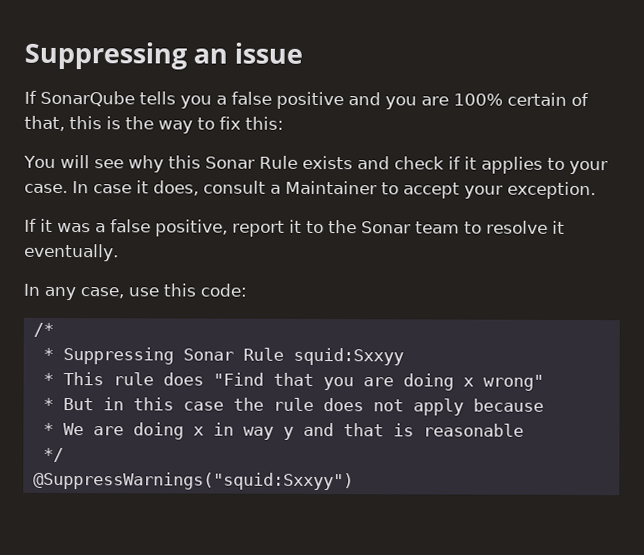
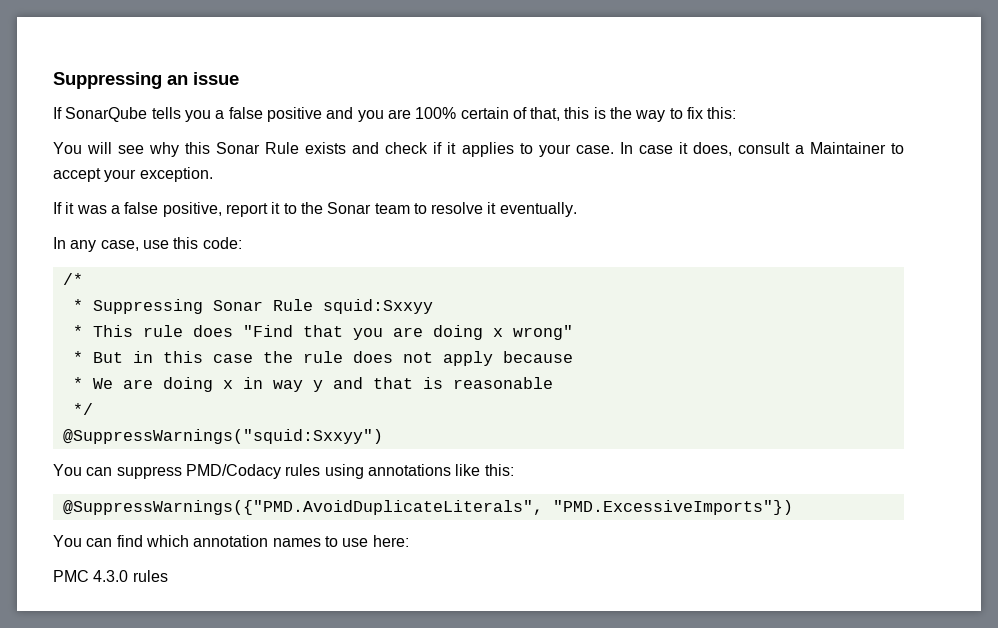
(354, 481) none -> [53,464,514,479] [62,500,793,515] [53,535,409,547] [53,570,168,582] // You can suppress PMD/Codacy rules using annotations like this: // @SuppressWarnings({"PMD.AvoidDuplicateLiterals", "PMD.ExcessiveImports"}) // You can find which annotation names to use here: // PMC 4.3.0 rules

